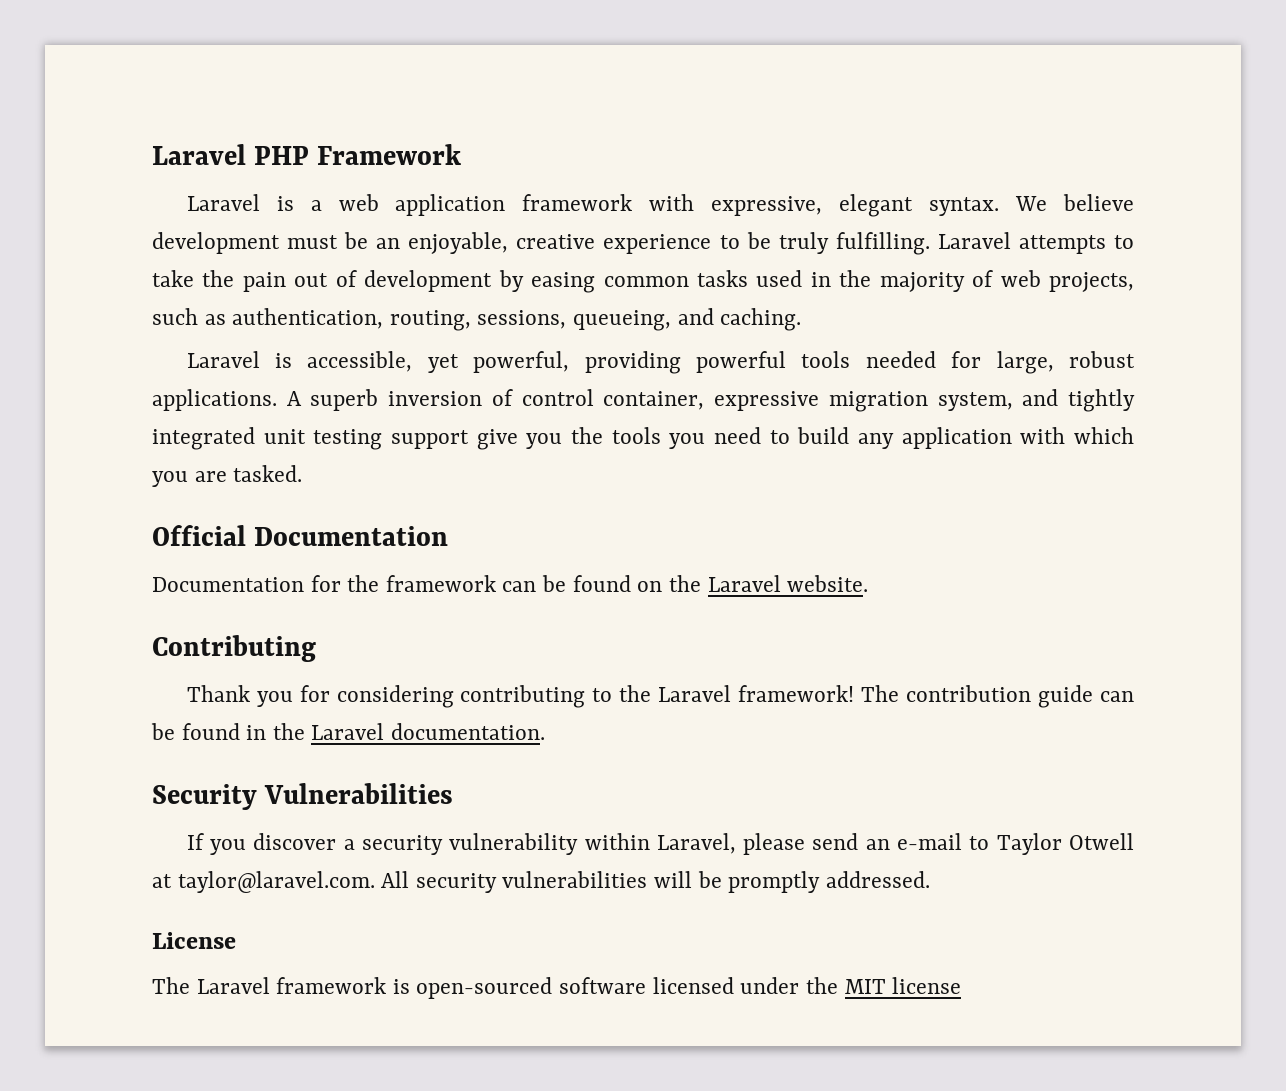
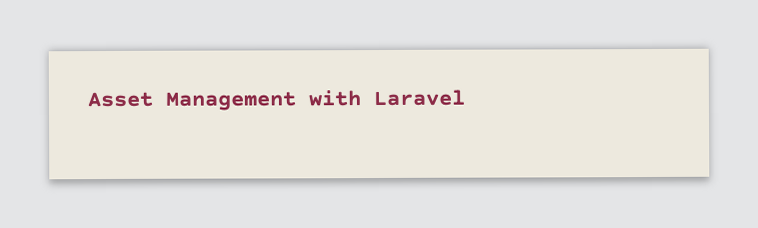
[152,144,462,165] [186,194,1134,217] [152,232,1134,255] [152,270,1134,293] [152,308,802,331] [186,351,1135,374] [152,389,1135,412] [152,427,1134,450] [152,465,303,487] [152,525,449,546] [152,575,869,592] [152,635,316,662] [186,685,1134,708] [151,723,546,740] [152,783,454,810] [186,833,1134,855] [152,871,930,893] [152,932,236,949] [152,977,962,999] Laravel PHP Framework // Laravel is a web application framework with expressive, elegant syntax. We believe development must be an enjoyable, creative experience to be truly fulfilling. Laravel attempts to take the pain out of development by easing common tasks used in the majority of web projects, such as authentication, routing, sessions, queueing, and caching. // Laravel is accessible, yet powerful, providing powerful tools needed for large, robust applications. A superb inversion of control container, expressive migration system, and tightly integrated unit testing support give you the tools you need to build any application with which you are tasked. // Official Documentation // Documentation for the framework can be found on the Laravel website. // Contributing // Thank you for considering contributing to the Laravel framework! The contribution guide can be found in the Laravel documentation. // Security Vulnerabilities // If you discover a security vulnerability within Laravel, please send an e-mail to Taylor Otwell at taylor@laravel.com. All security vulnerabilities will be promptly addressed. // License // The Laravel framework is open-sourced software licensed under the MIT license -> [87,89,465,111] Asset Management with Laravel

